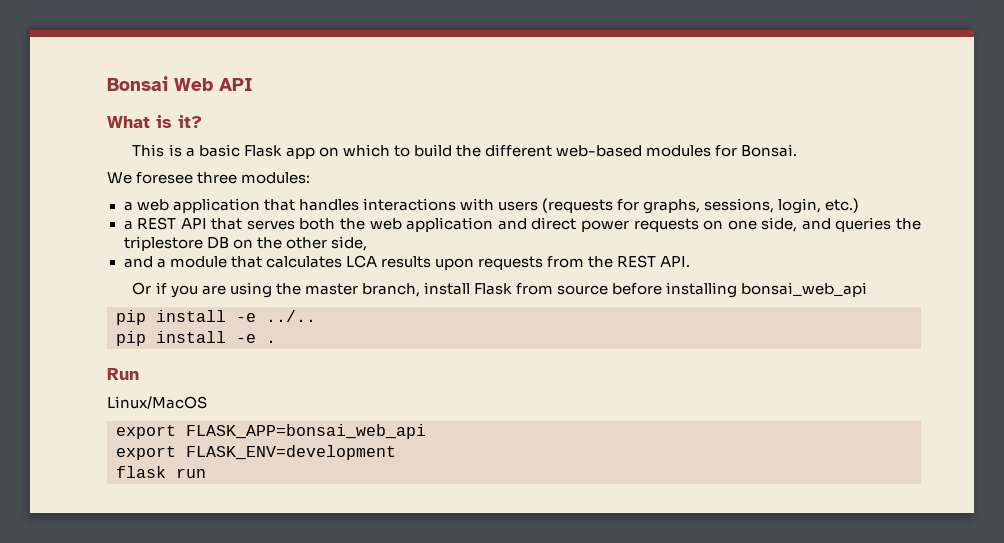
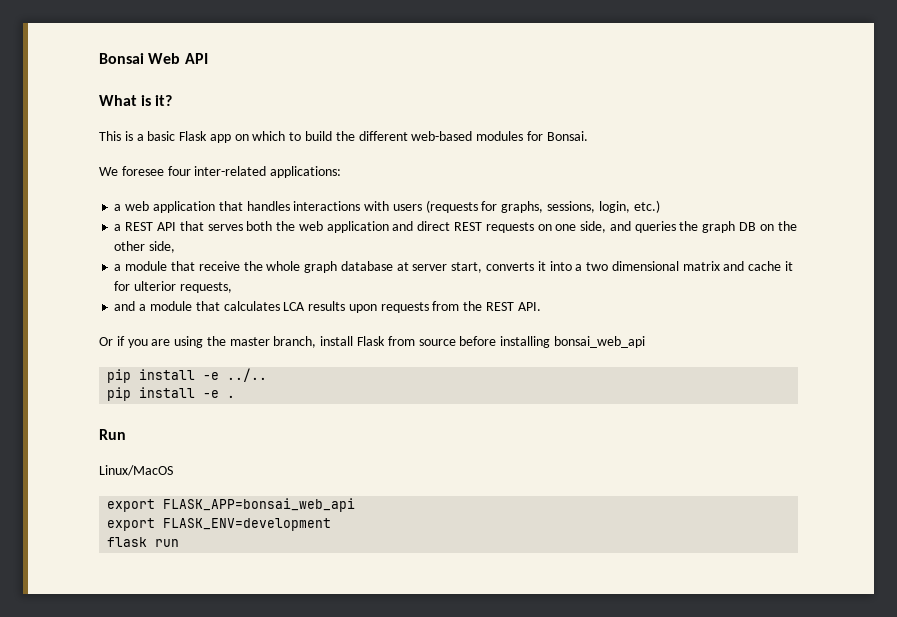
[197,172,311,184] three modules: -> [167,166,342,178] four inter-related applications:
[580,220,629,232] power -> [453,222,482,231] REST
[123,236,203,251] triplestore -> [702,221,736,233] graph
(367, 243) none -> [114,261,793,273] [114,281,232,293] // a module that receive the whole graph database at server start, converts it into a two dimensional matrix and cache it for ulterior requests,

